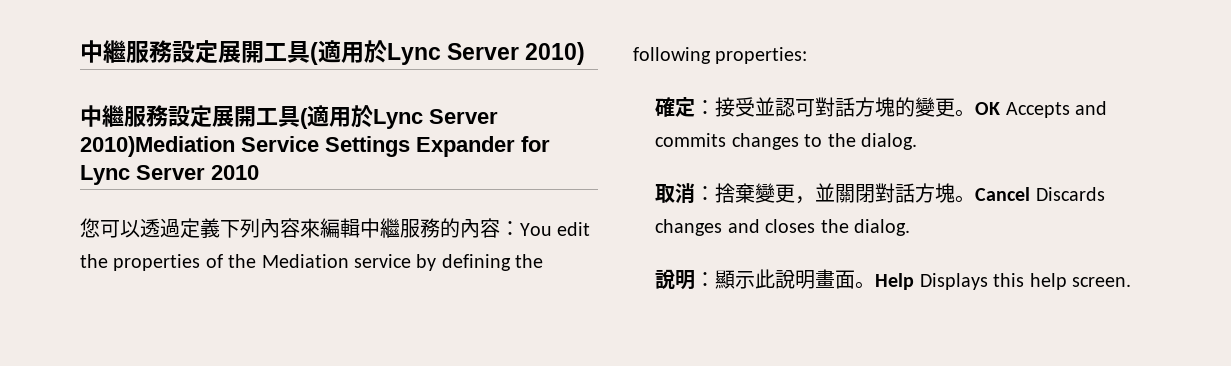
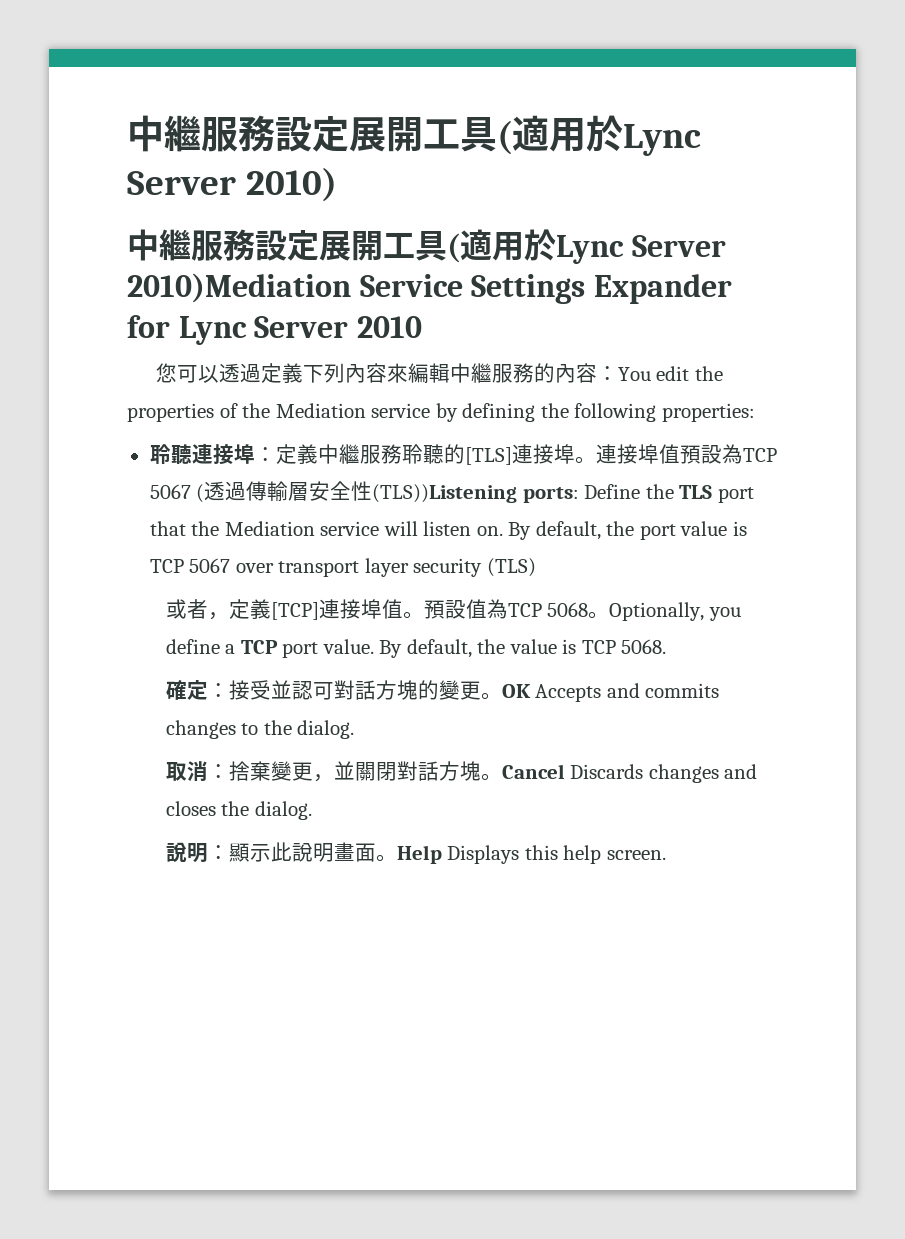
(808, 55) none -> [149,443,777,465] [149,481,754,503] [149,521,747,540] [149,558,536,577] [165,599,741,621] [165,639,667,658] // 聆聽連接埠：定義中繼服務聆聽的[TLS]連接埠。連接埠值預設為TCP 5067 (透過傳輸層安全性(TLS))Listening ports: Define the TLS port that the Mediation service will listen on. By default, the port value is TCP 5067 over transport layer security (TLS) // 或者，定義[TCP]連接埠值。預設值為TCP 5068。Optionally, you define a TCP port value. By default, the value is TCP 5068.

